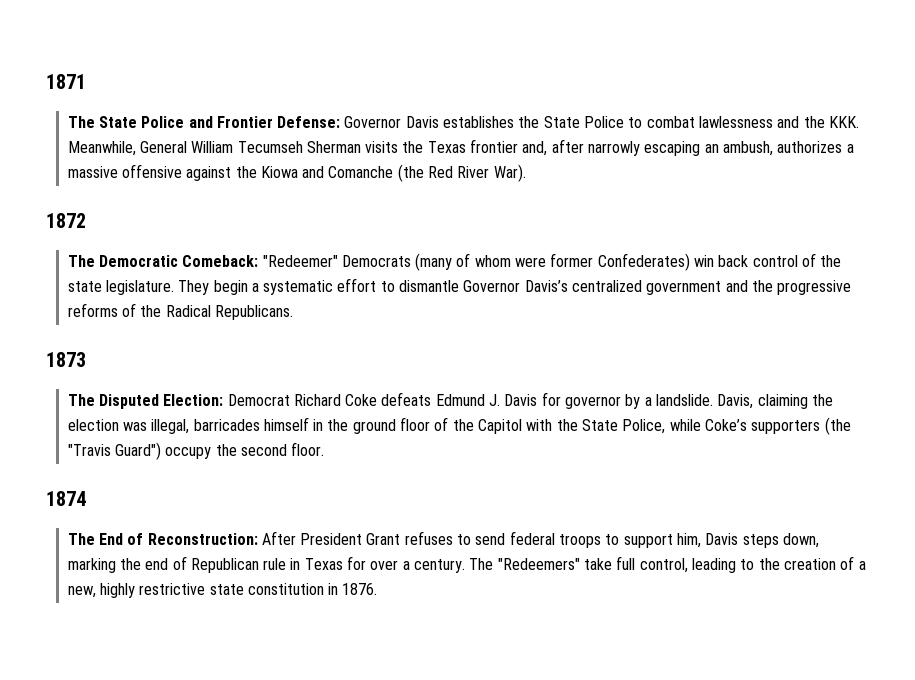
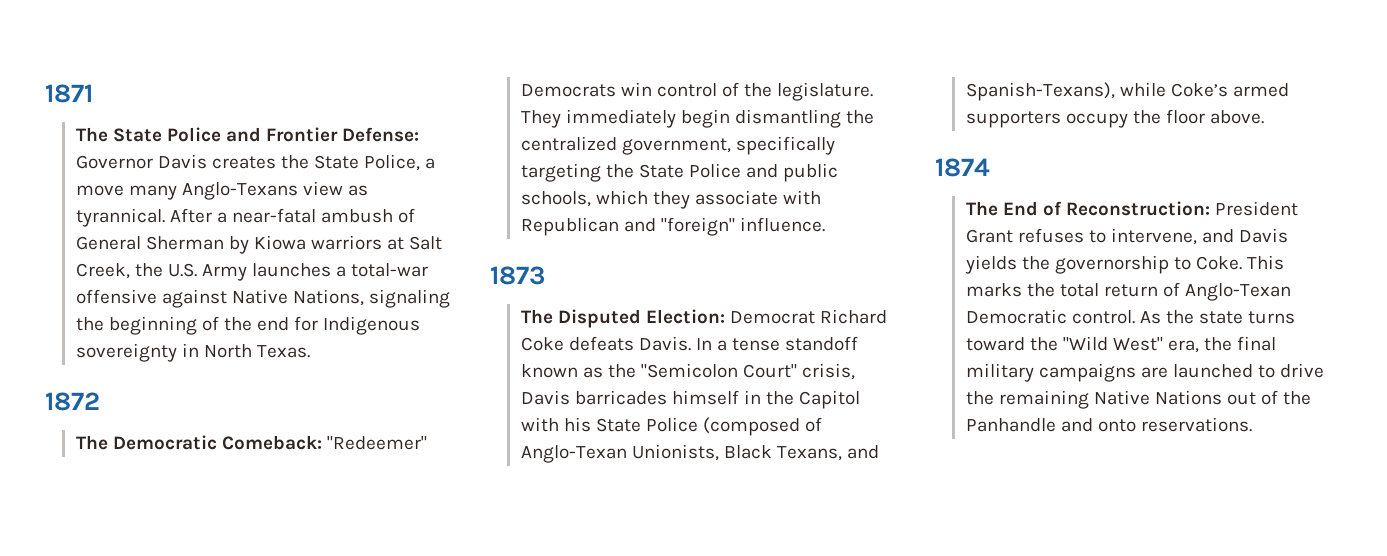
[443,116,859,128] [67,139,854,156] [67,164,526,182] establishes the State Police to combat lawlessness and the KKK. Meanwhile, General William Tecumseh Sherman visits the Texas frontier and, after narrowly escaping an ambush, authorizes a massive offensive against the Kiowa and Comanche (the Red River War). -> [211,154,436,171] [75,181,369,200] [75,208,416,227] [75,235,443,254] [75,263,429,281] [75,289,451,308] [75,316,421,335] [75,343,311,362] creates the State Police, a move many Anglo-Texans view as tyrannical. After a near-fatal ambush of General Sherman by Kiowa warriors at Salt Creek, the U.S. Army launches a total-war offensive against Native Nations, signaling the beginning of the end for Indigenous sovereignty in North Texas.
[415,253,749,271] (many of whom were former Confederates) win back -> [620,82,652,96] win
[67,281,102,292] state -> (773, 90) none
[213,278,852,295] [67,303,293,320] begin a systematic effort to dismantle Governor Davis’s centralized government and the progressive reforms of the Radical Republicans. -> [565,109,875,128] [520,136,835,155] [520,163,839,182] [520,190,822,209] [520,217,826,236] immediately begin dismantling the centralized government, specifically targeting the State Police and public schools, which they associate with Republican and "foreign" influence.
[435,392,833,409] [67,417,851,435] [67,442,325,460] Edmund J. Davis for governor by a landslide. Davis, claiming the election was illegal, barricades himself in the ground floor of the Capitol with the State Police, while Coke’s supporters (the "Travis Guard") occupy the second floor. -> [638,336,859,351] [520,363,856,380] [520,390,861,409] [520,417,823,436] [520,444,880,463] [965,82,1290,101] [965,109,1265,128] Davis. In a tense standoff known as the "Semicolon Court" crisis, Davis barricades himself in the Capitol with his State Police (composed of Anglo-Texan Unionists, Black Texans, and Spanish-Texans), while Coke’s armed supporters occupy the floor above.
[261,531,296,545] After -> (1211, 208) none
[475,531,819,548] [67,556,866,573] [67,583,378,598] send federal troops to support him, Davis steps down, marking the end of Republican rule in Texas for over a century. The "Redeemers" take full control, leading to the creation of a new, highly restrictive state constitution in 1876. -> [1111,228,1289,245] [964,255,1285,274] [965,282,1292,301] [965,309,1296,324] [965,336,1277,353] [965,363,1325,382] [965,390,1312,409] [965,417,1253,432] intervene, and Davis yields the governorship to Coke. This marks the total return of Anglo-Texan Democratic control. As the state turns toward the "Wild West" era, the final military campaigns are launched to drive the remaining Native Nations out of the Panhandle and onto reservations.

